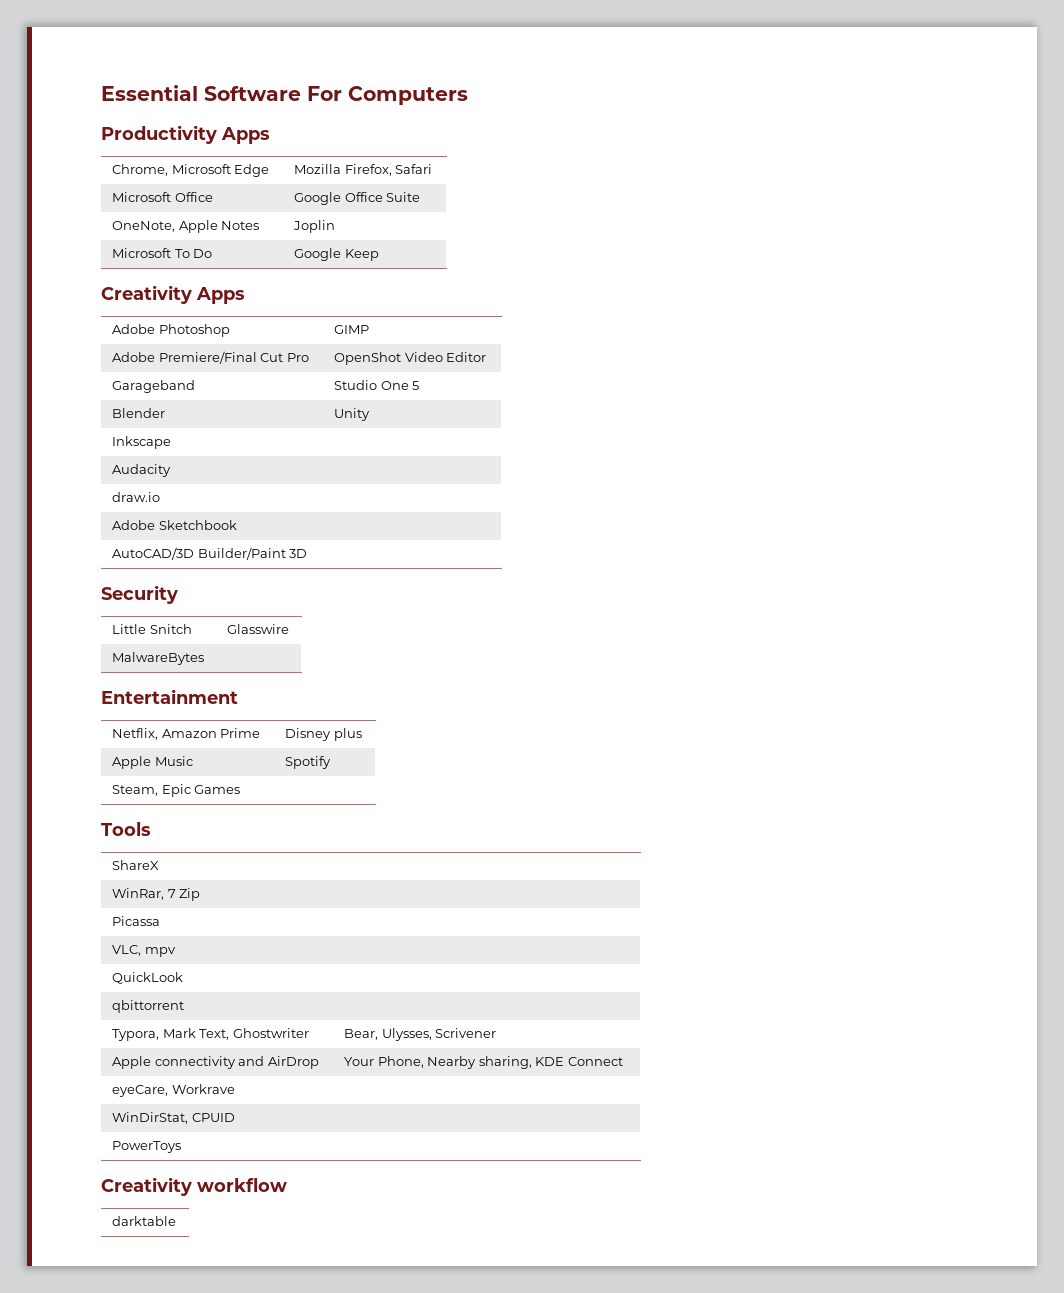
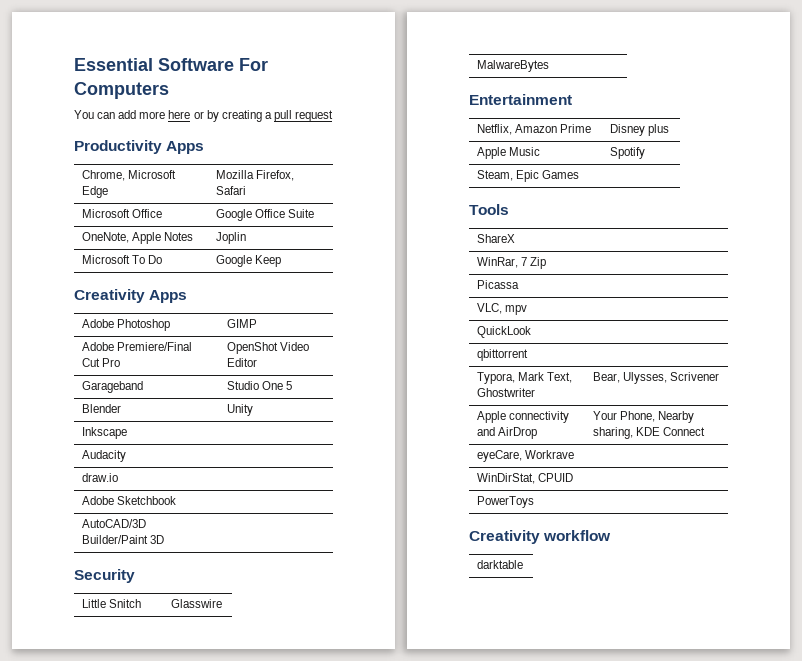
(468, 95) none -> [74,110,334,122] // You can add more here or by creating a pull request

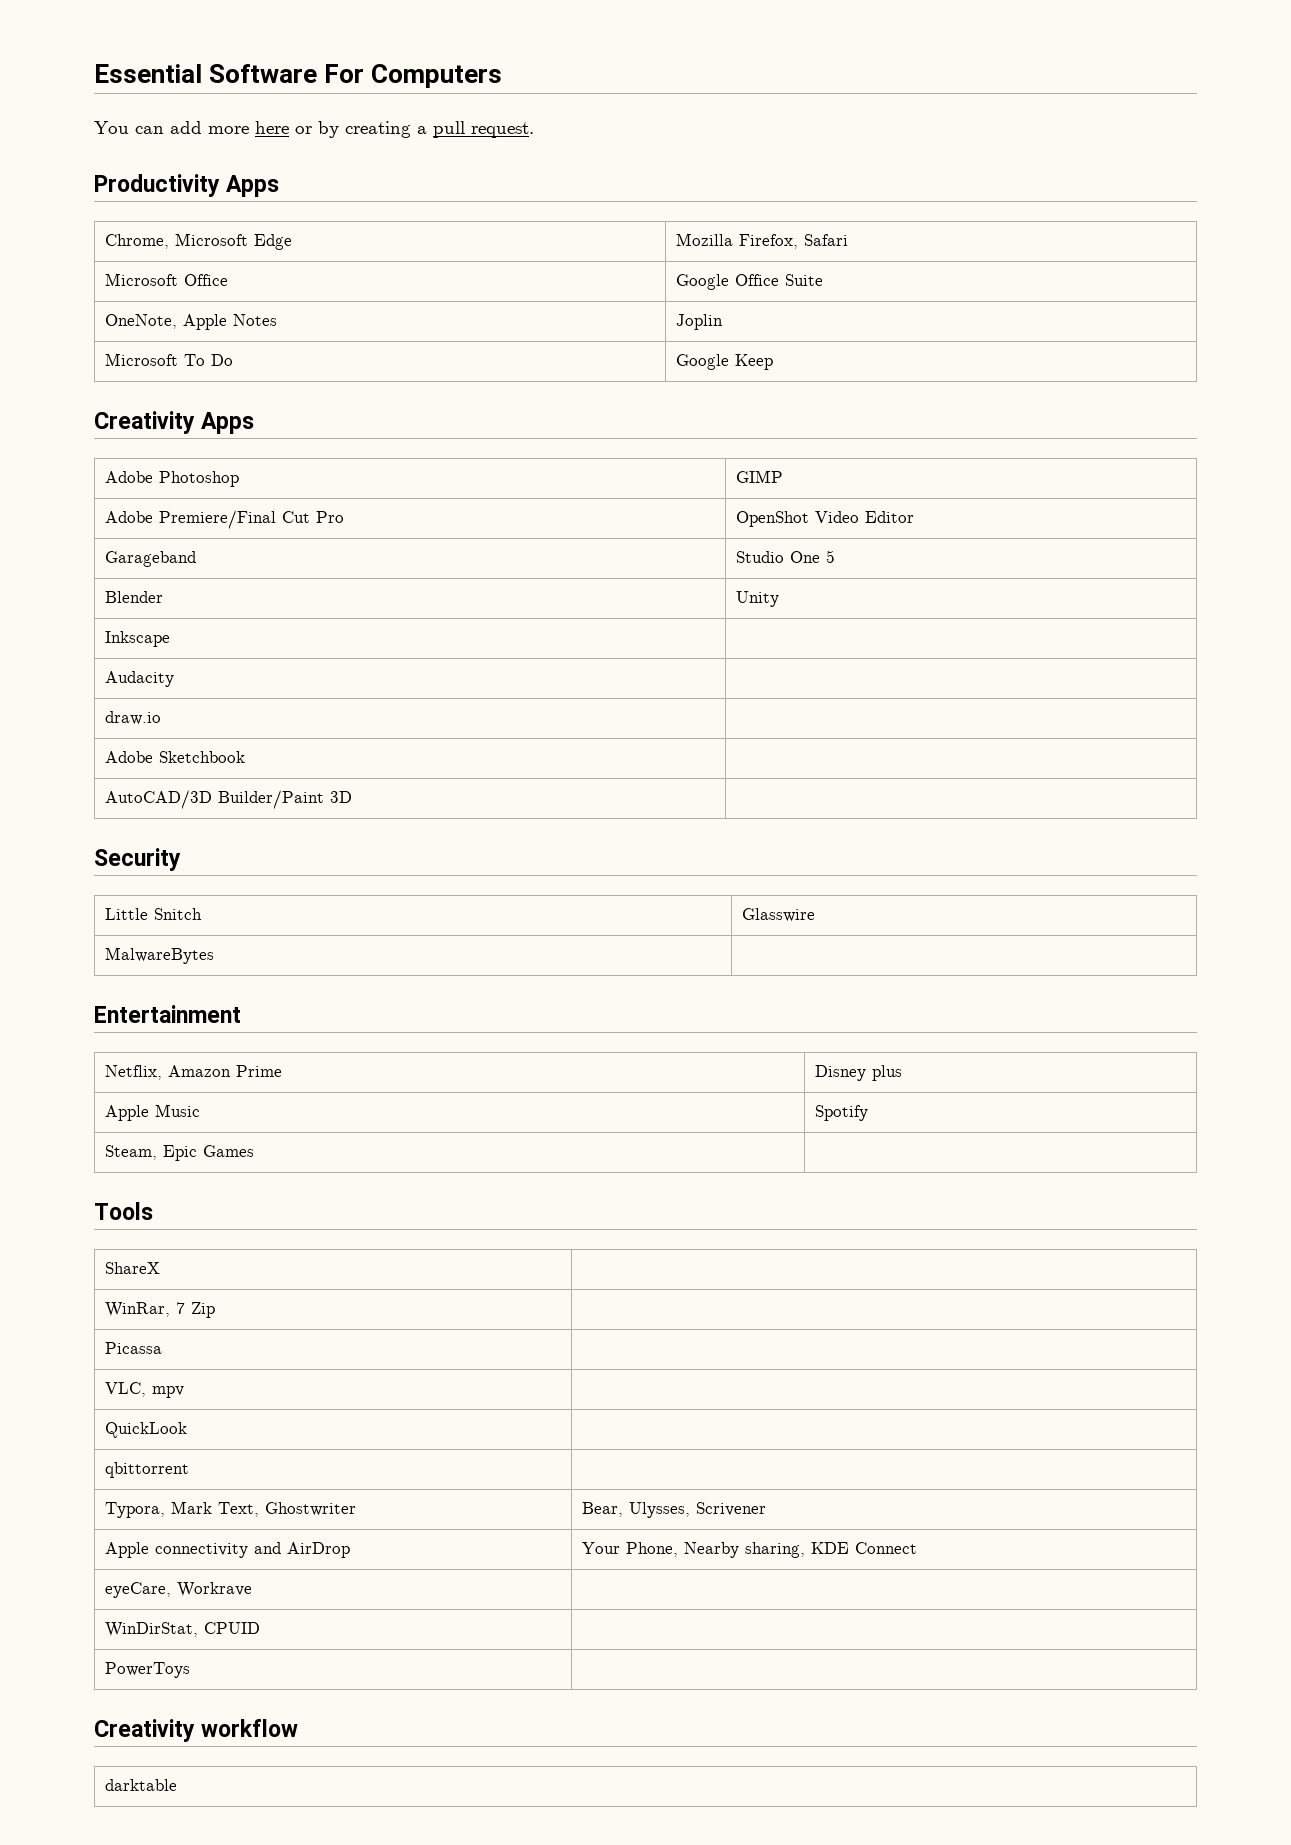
[295,110,334,122] request -> [471,122,534,138] request.

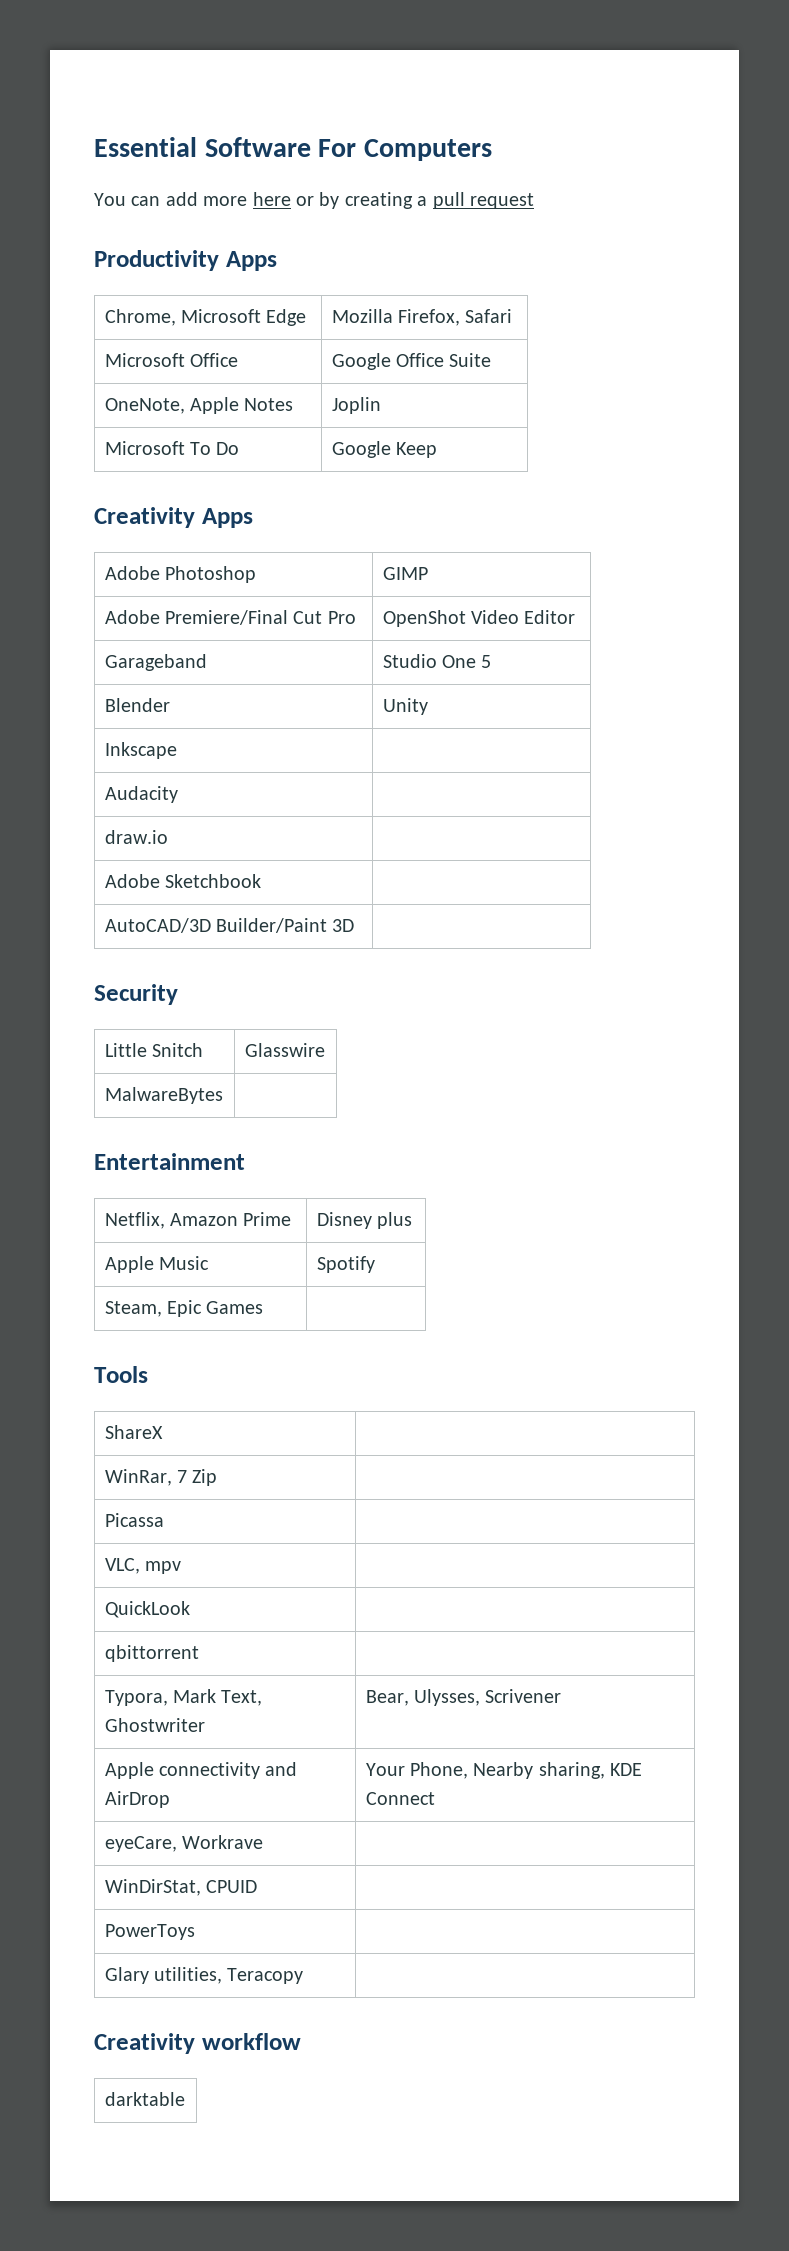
[471,122,534,138] request. -> [470,193,534,209] request
(191, 1670) none -> [104,1967,304,1984] // Glary utilities, Teracopy |

